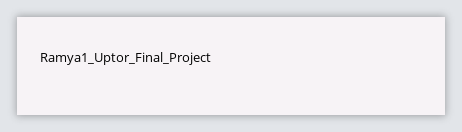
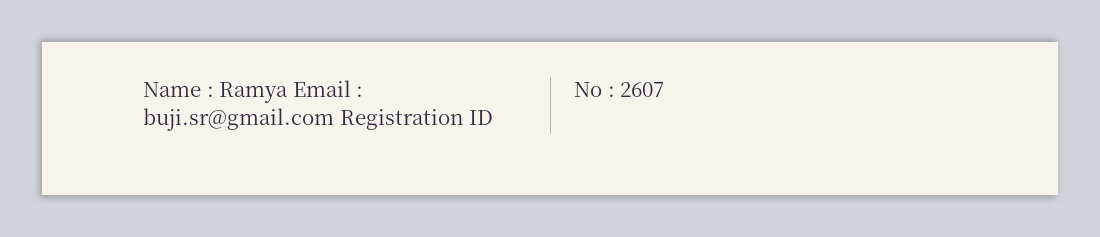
[40,52,211,65] Ramya1_Uptor_Final_Project -> [143,80,364,103] [143,108,494,131] [574,82,665,97] Name : Ramya Email : buji.sr@gmail.com Registration ID No : 2607

